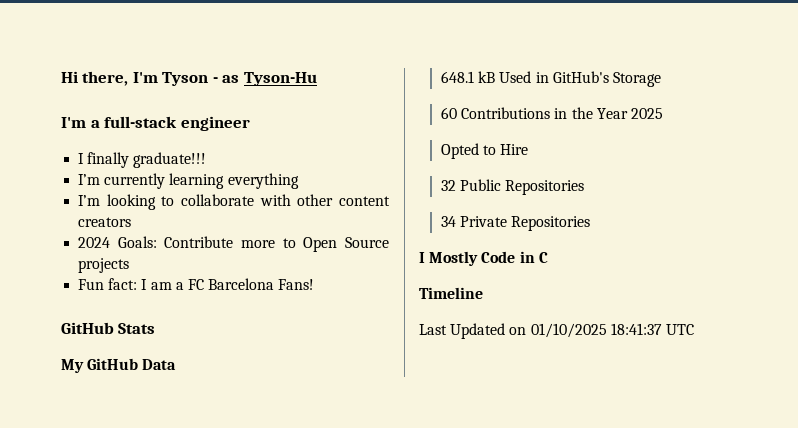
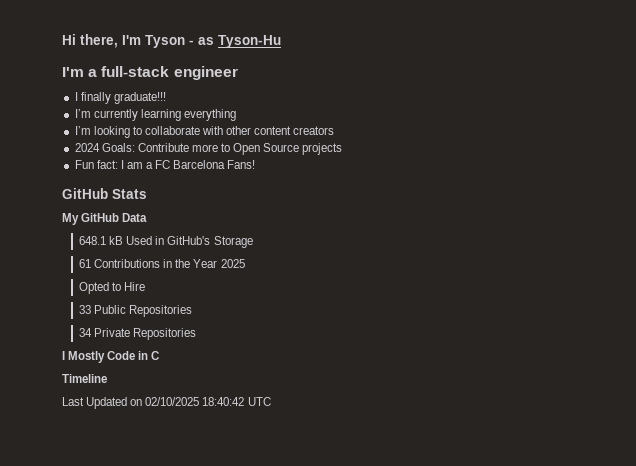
[441,107,458,119] 60 -> [78,259,91,268] 61
[441,180,457,191] 32 -> [78,305,91,314] 33
[530,323,662,338] 01/10/2025 18:41:37 -> [145,397,245,406] 02/10/2025 18:40:42

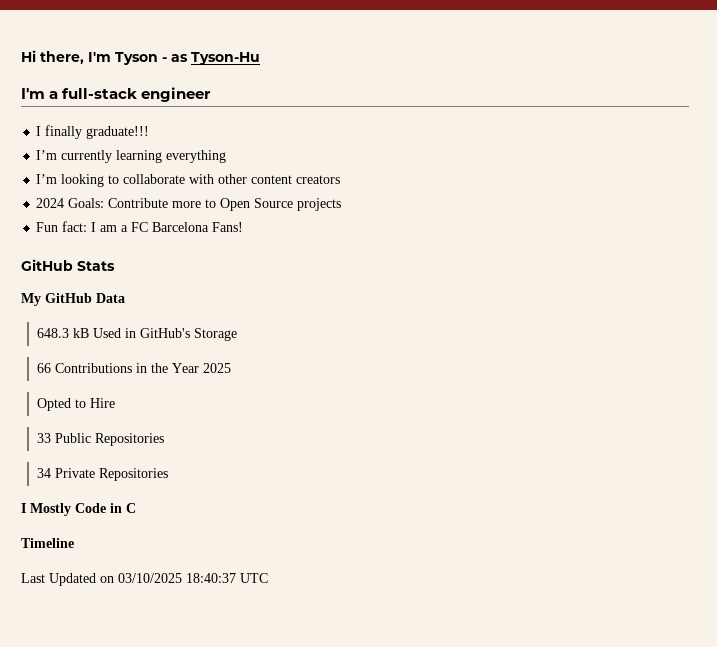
[78,236,106,245] 648.1 -> [36,328,69,338] 648.3
[78,259,91,268] 61 -> [36,363,51,373] 66
[145,397,245,406] 02/10/2025 18:40:42 -> [118,573,236,583] 03/10/2025 18:40:37

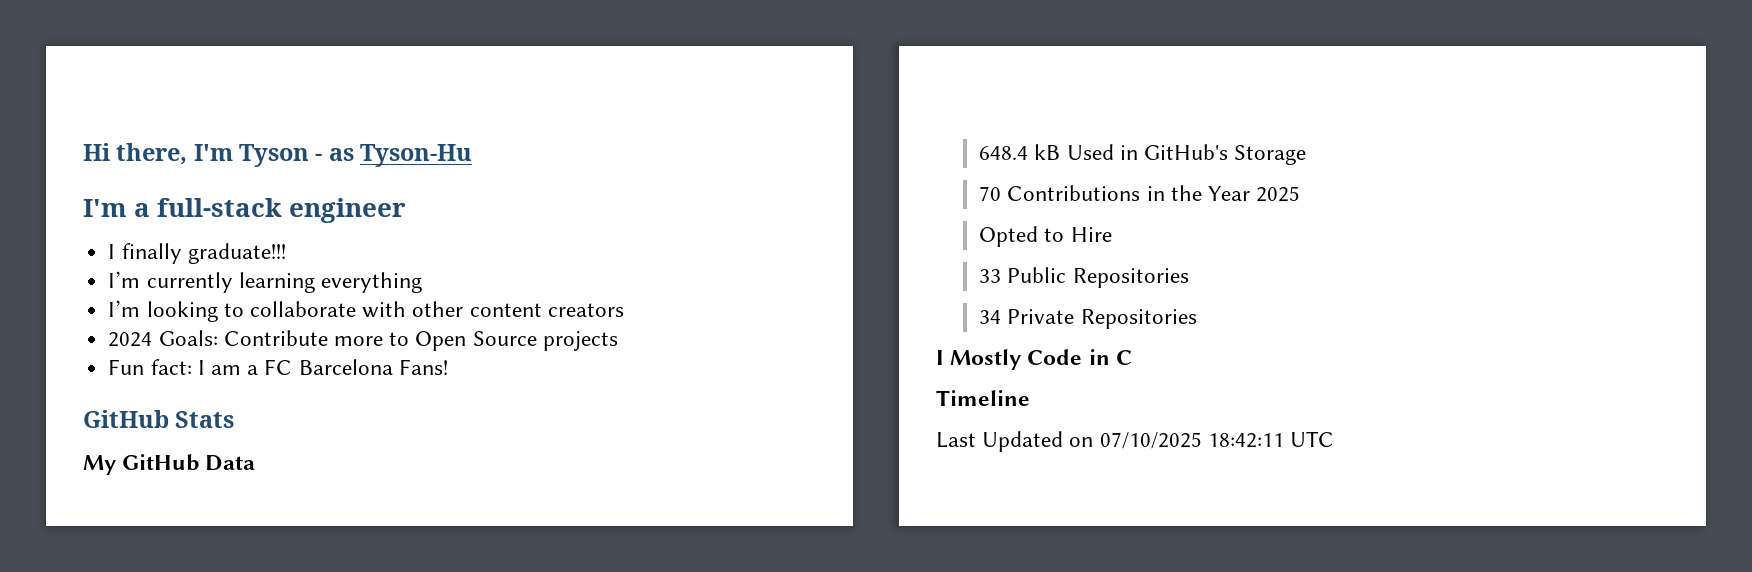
[36,328,69,338] 648.3 -> [979,146,1029,160] 648.4
[36,363,51,373] 66 -> [979,186,1002,201] 70
[118,573,236,583] 03/10/2025 18:40:37 -> [1099,432,1284,449] 07/10/2025 18:42:11

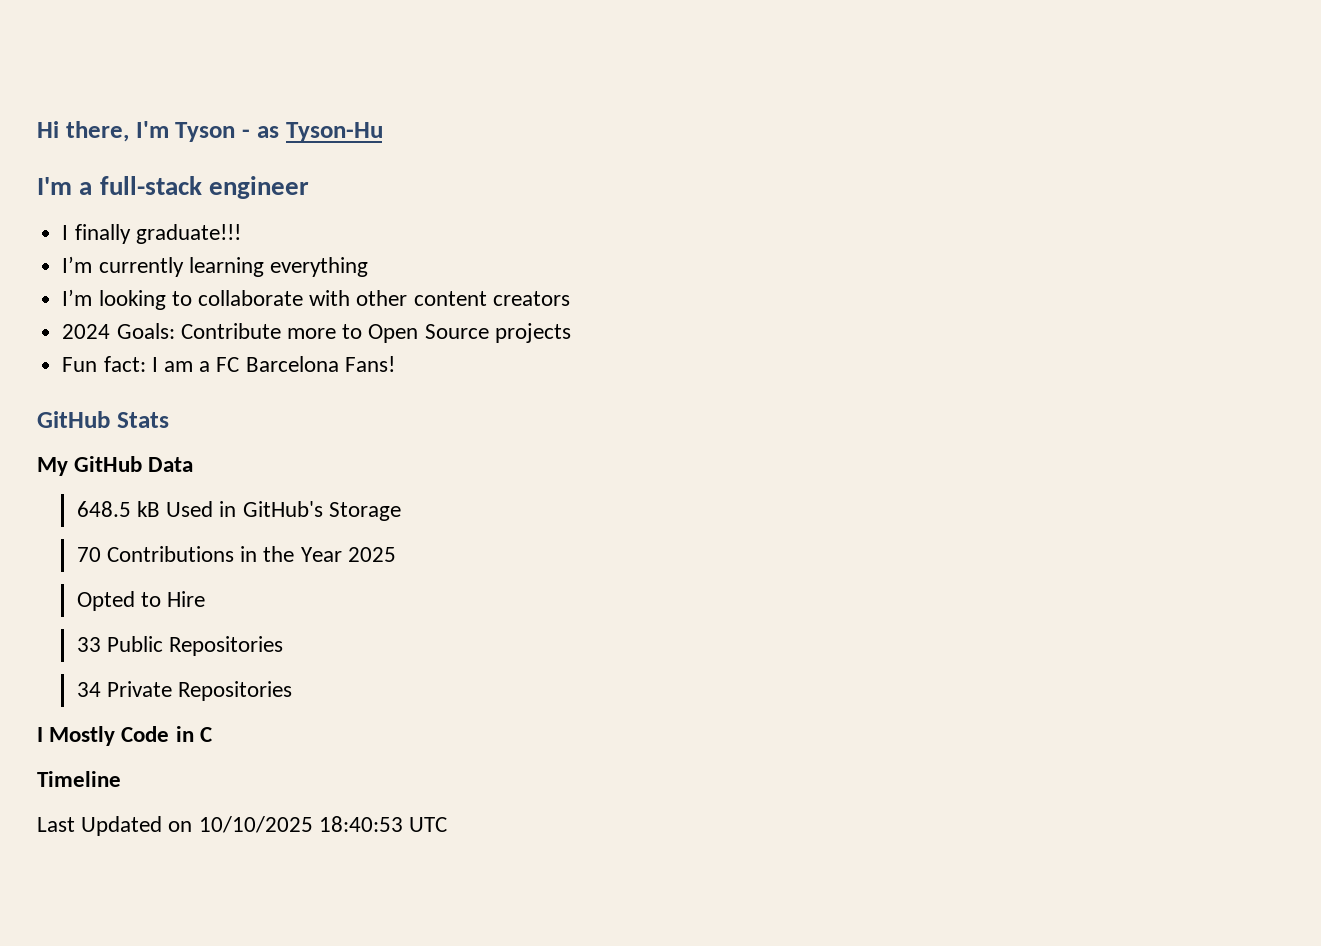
[979,146,1029,160] 648.4 -> [76,501,131,517] 648.5
[1099,432,1284,449] 07/10/2025 18:42:11 -> [198,816,403,833] 10/10/2025 18:40:53

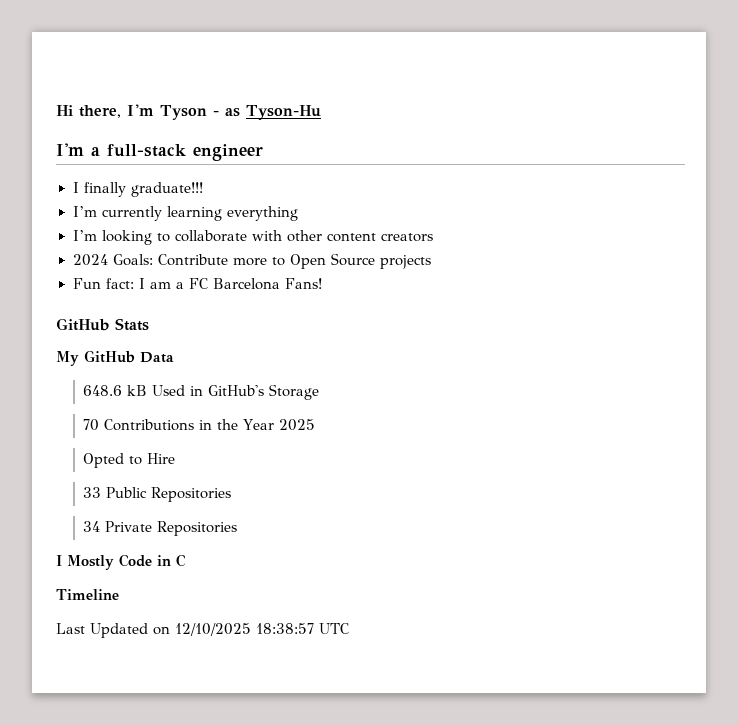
[76,501,131,517] 648.5 -> [83,385,123,396] 648.6
[198,816,403,833] 10/10/2025 18:40:53 -> [175,623,314,636] 12/10/2025 18:38:57

